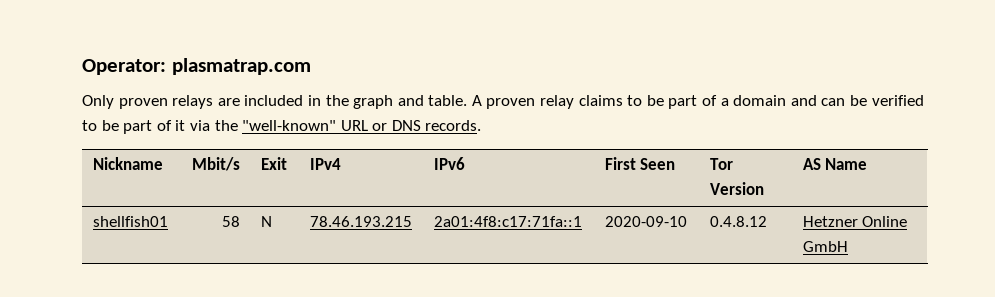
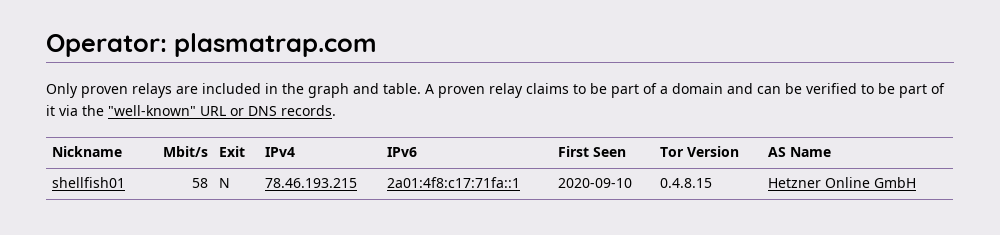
[709,216,767,227] 0.4.8.12 -> [659,178,712,188] 0.4.8.15

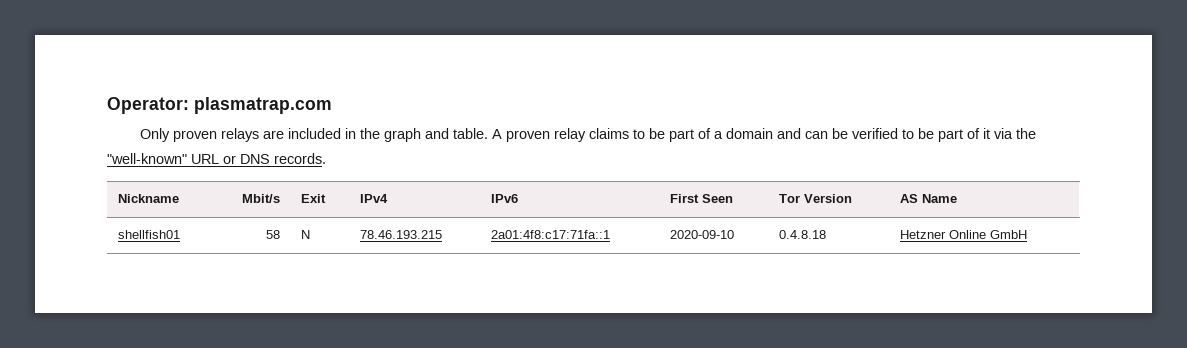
[659,178,712,188] 0.4.8.15 -> [778,230,826,239] 0.4.8.18

